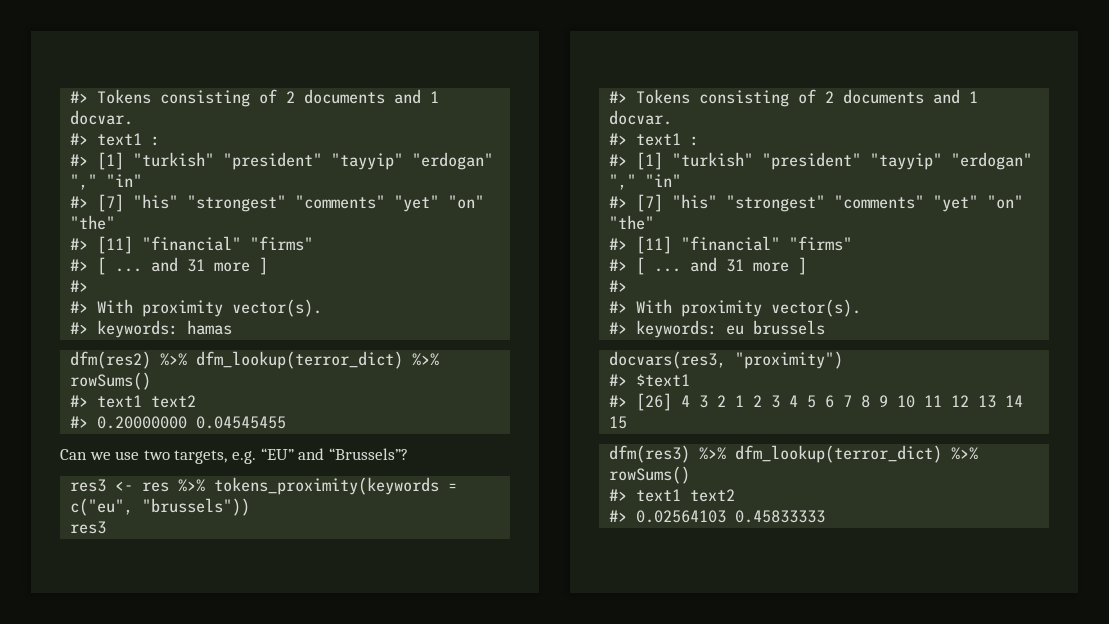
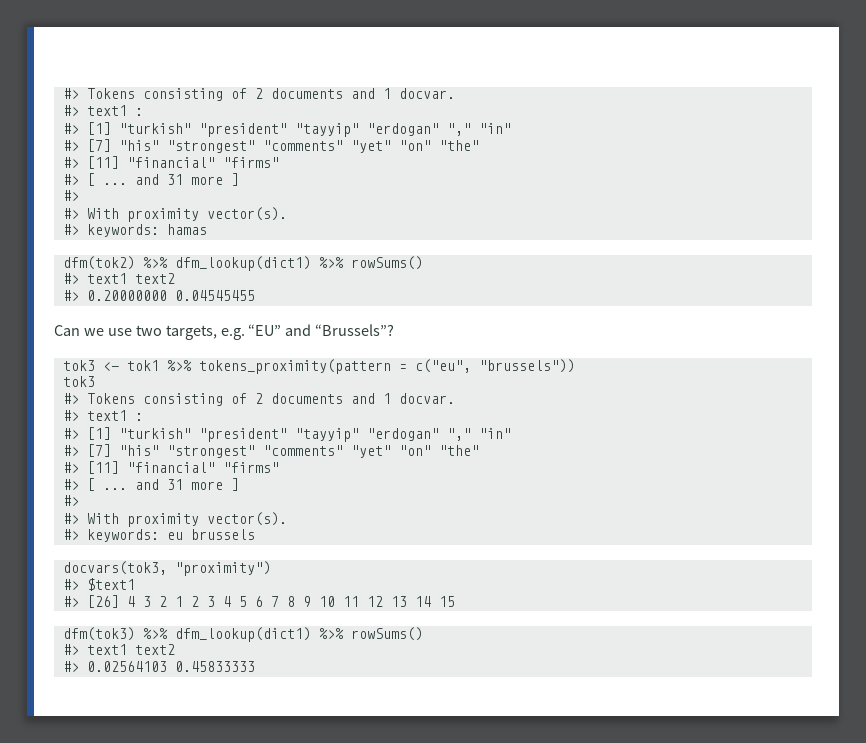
[70,351,404,369] dfm(res2) %>% dfm_lookup(terror_dict) -> [62,256,311,271] dfm(tok2) %>% dfm_lookup(dict1)
[70,477,440,495] res3 <- res %>% tokens_proximity(keywords -> [62,359,391,374] tok3 <- tok1 %>% tokens_proximity(pattern
[70,521,107,534] res3 -> [62,376,95,387] tok3
[609,351,727,369] docvars(res3, -> [62,561,167,575] docvars(tok3,
[609,445,943,463] dfm(res3) %>% dfm_lookup(terror_dict) -> [62,627,311,642] dfm(tok3) %>% dfm_lookup(dict1)

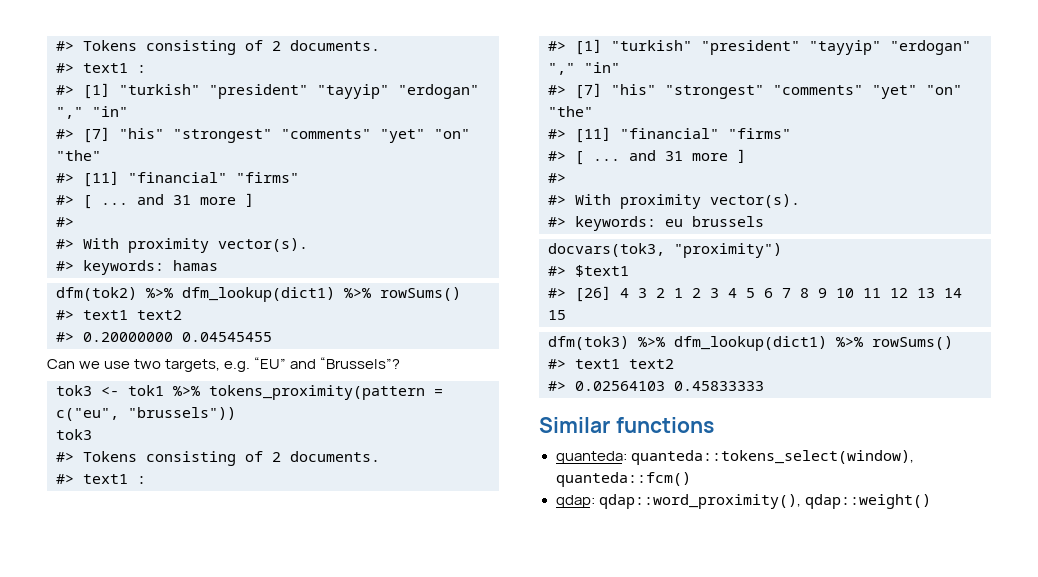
[62,88,455,101] #> Tokens consisting of 2 documents and 1 docvar. -> [56,40,380,55] #> Tokens consisting of 2 documents.
[270,393,455,404] documents and 1 docvar. -> [290,451,380,462] documents.
(255, 666) none -> [539,417,714,433] [555,450,914,465] [555,472,691,487] [555,494,931,509] // Similar functions // quanteda: quanteda::tokens_select(window), quanteda::fcm() // qdap: qdap::word_proximity(), qdap::weight()

